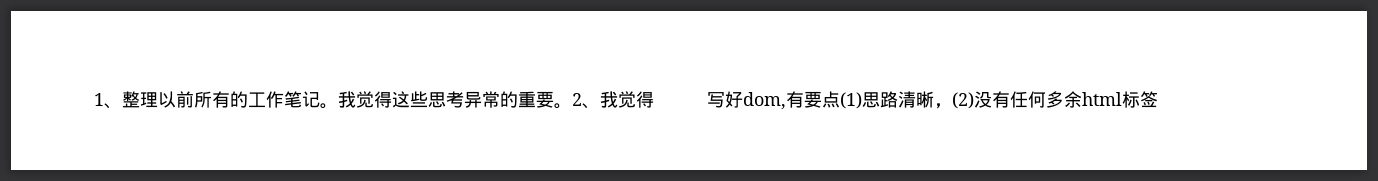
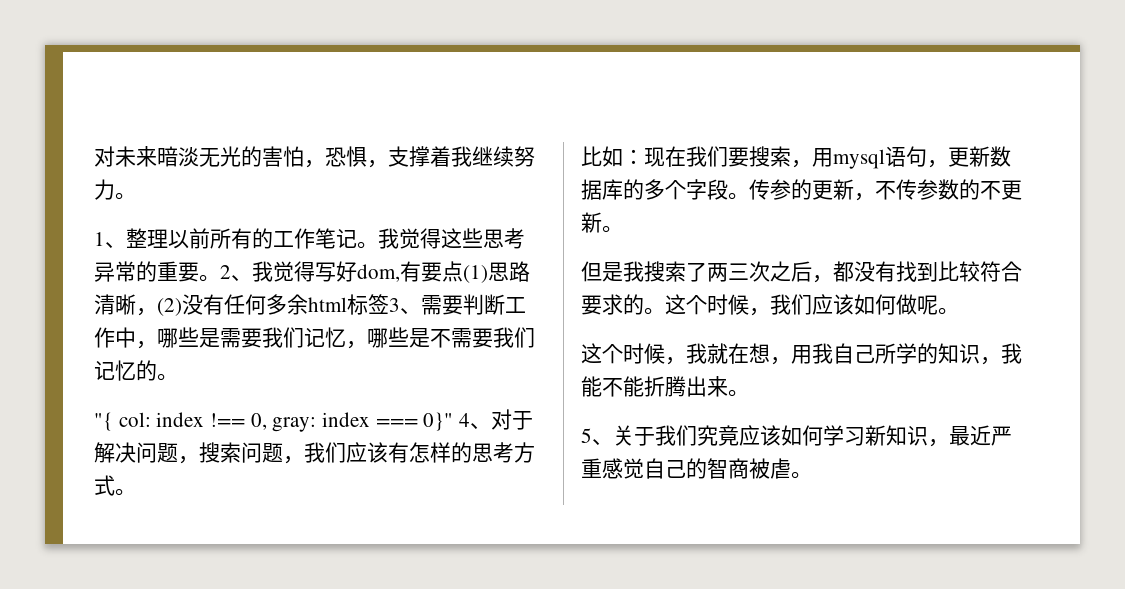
(94, 99) none -> [94,146,535,168] [94,179,136,200] 对未来暗淡无光的害怕，恐惧，支撑着我继续努力。 //
(1158, 99) none -> [389,294,526,315] [94,327,535,349] [94,360,178,381] [94,409,534,432] [94,442,535,464] [94,475,136,496] [581,146,1011,169] [581,179,1022,201] [581,212,623,233] [581,261,1022,283] [581,294,959,316] [581,343,1022,365] [581,376,749,397] [581,425,1012,447] [581,458,812,479] 3、需要判断工作中，哪些是需要我们记忆，哪些是不需要我们记忆的。 // "{ col: index !== 0, gray: index === 0}" 4、对于解决问题，搜索问题，我们应该有怎样的思考方式。 // 比如：现在我们要搜索，用mysql语句，更新数据库的多个字段。传参的更新，不传参数的不更新。 // 但是我搜索了两三次之后，都没有找到比较符合要求的。这个时候，我们应该如何做呢。 // 这个时候，我就在想，用我自己所学的知识，我能不能折腾出来。 // 5、关于我们究竟应该如何学习新知识，最近严重感觉自己的智商被虐。

